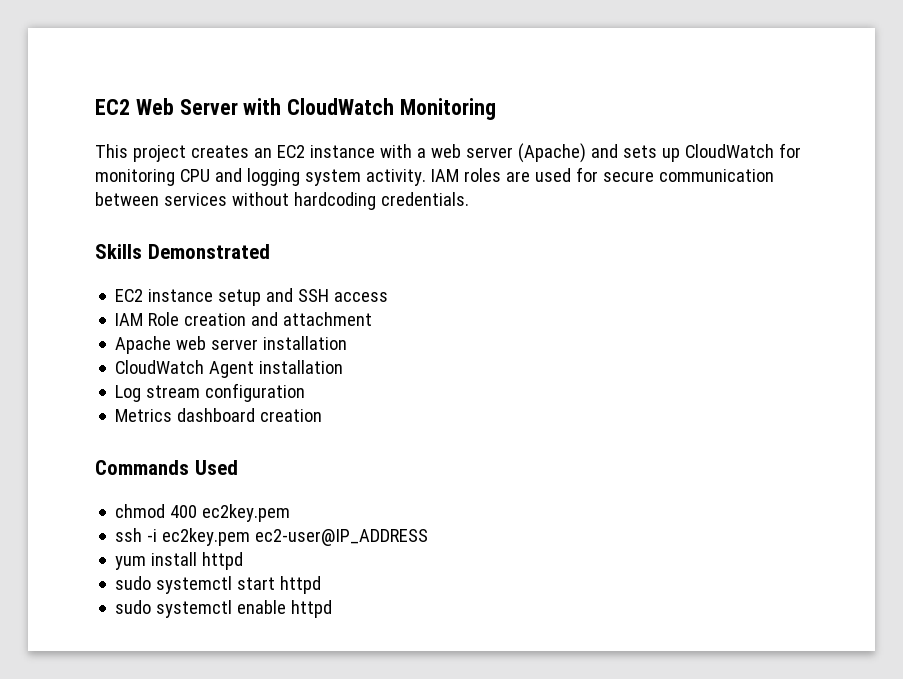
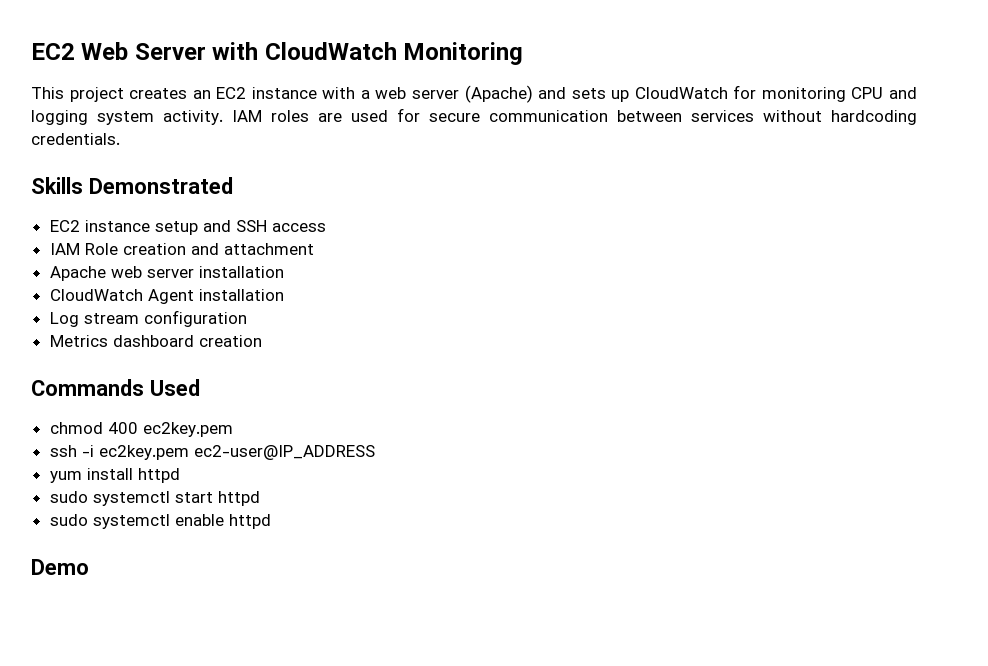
(333, 609) none -> [31,559,89,575] // Demo

